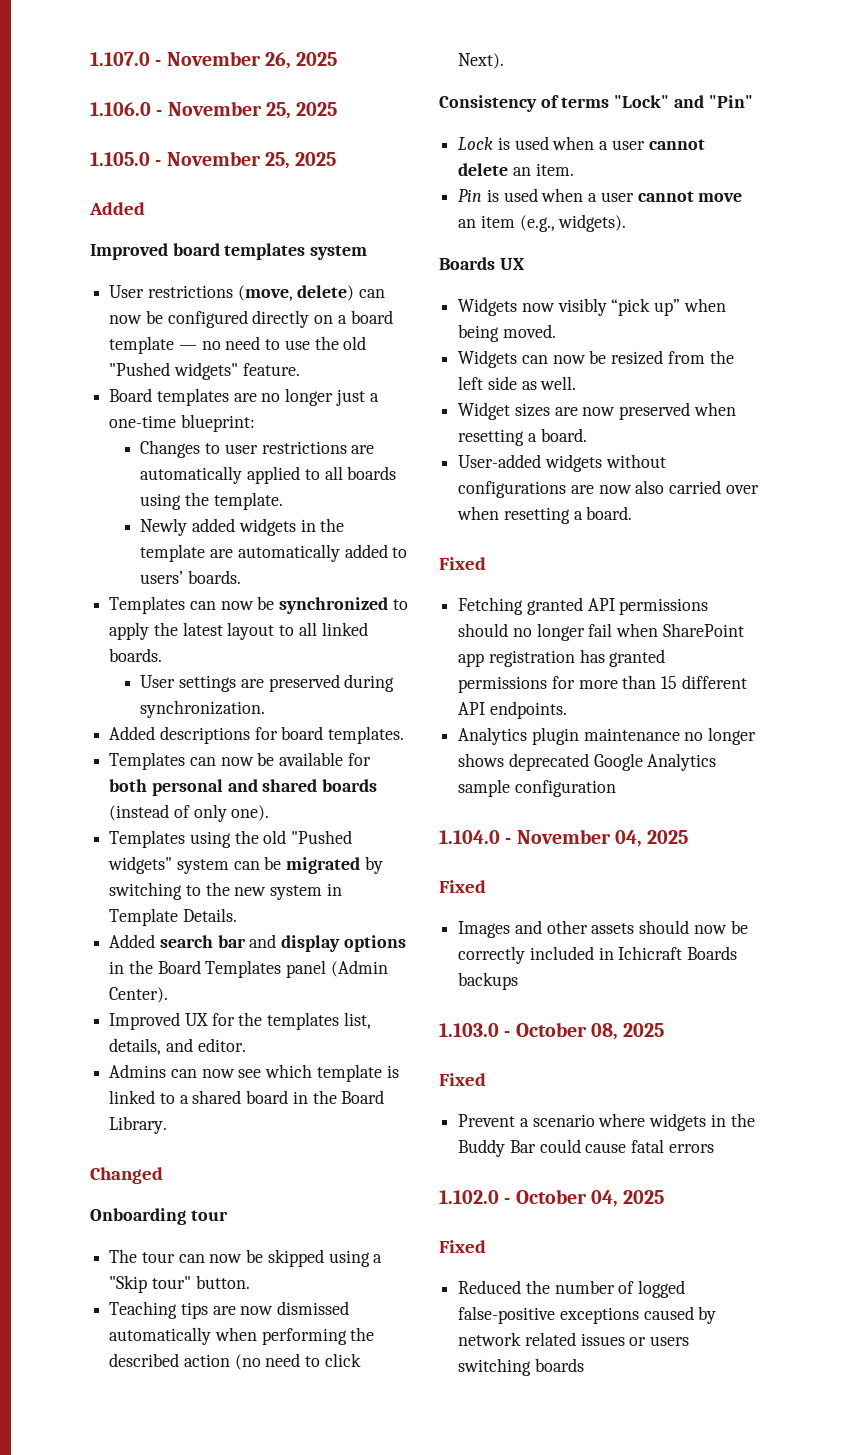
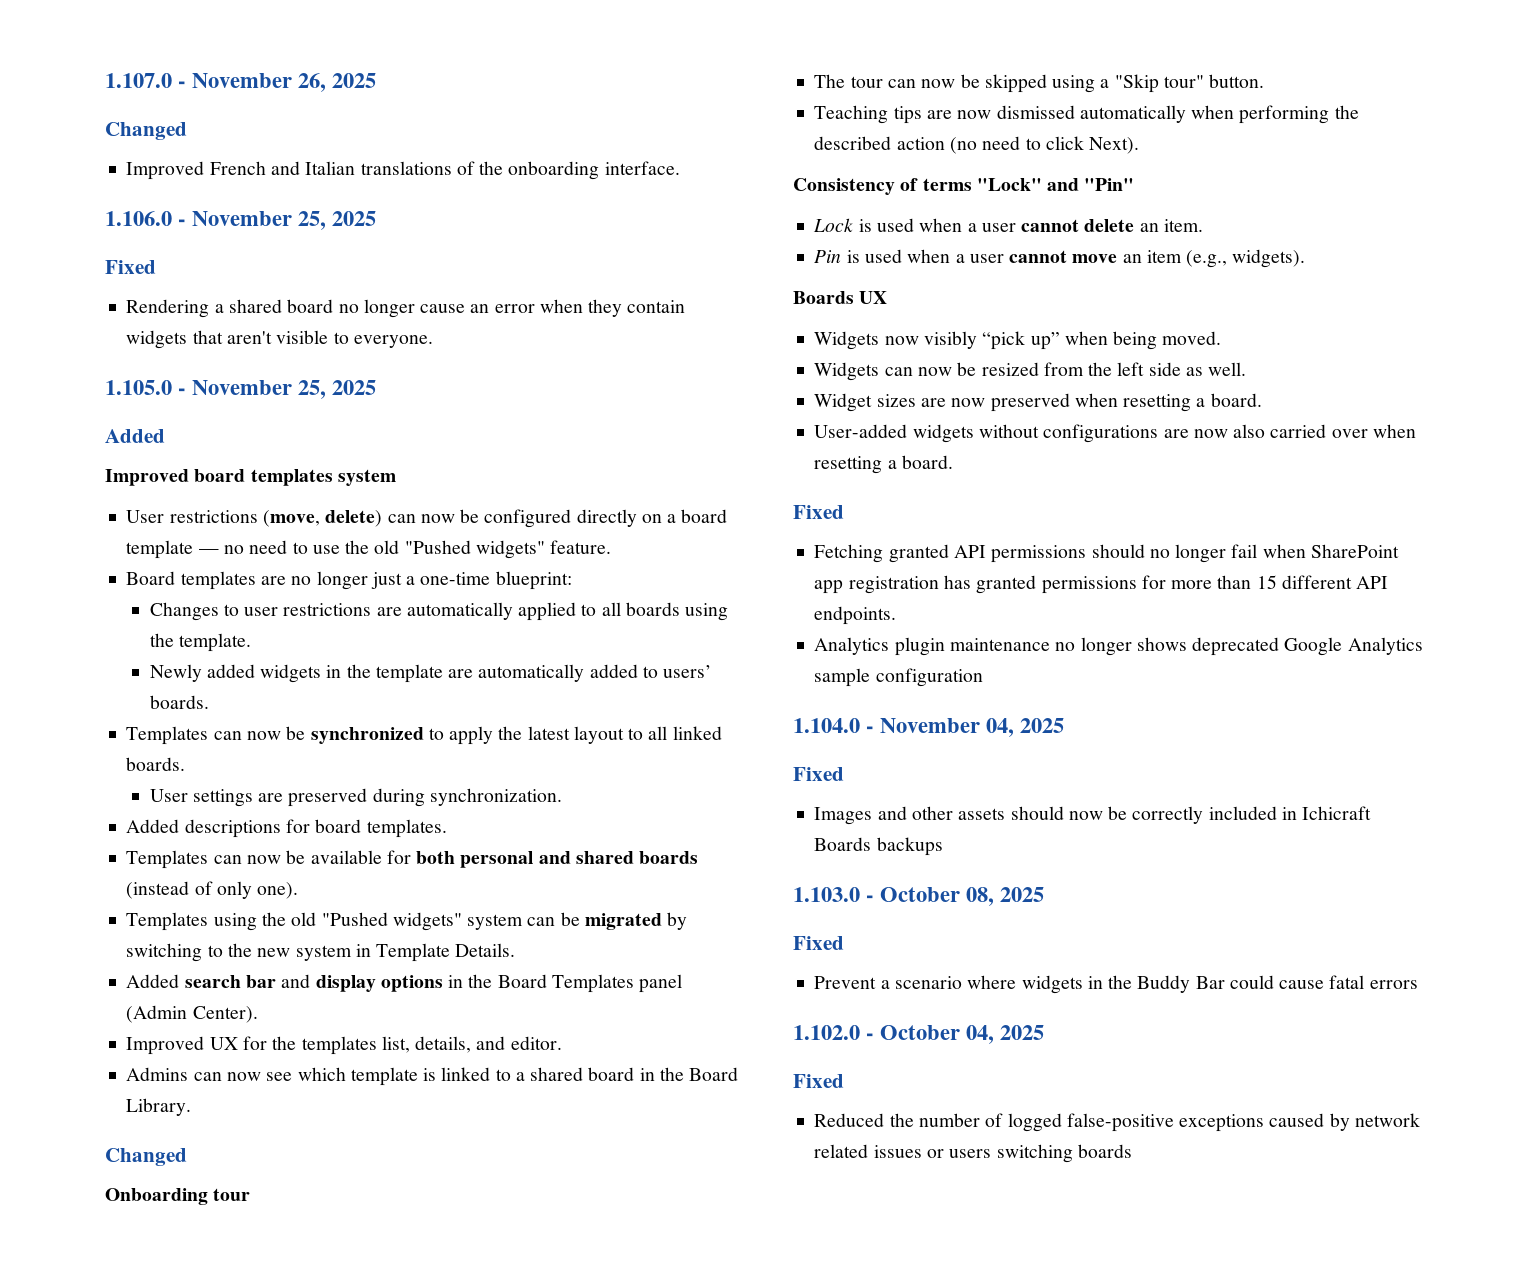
(338, 59) none -> [105,122,187,140] [126,161,680,180] // Changed // Improved French and Italian translations of the onboarding interface.
(338, 109) none -> [105,260,156,274] [126,299,686,318] [126,330,433,349] // Fixed // Rendering a shared board no longer cause an error when they contain widgets that aren't visible to everyone.

